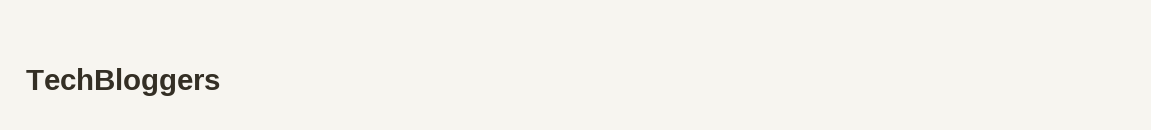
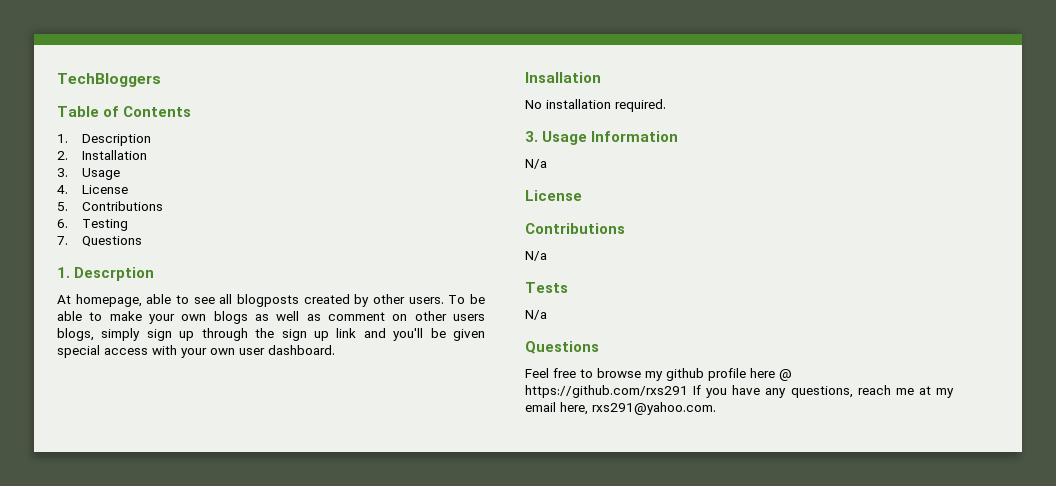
(220, 82) none -> [57,106,192,117] [57,134,152,146] [57,150,148,160] [57,168,121,180] [57,185,129,194] [57,201,164,211] [57,219,129,231] [57,236,143,247] [57,267,155,281] [57,294,486,307] [57,311,485,324] [57,328,486,341] [57,345,335,358] [525,72,601,83] [525,99,666,112] [525,131,679,145] [525,159,547,169] [525,190,582,201] [525,223,625,234] [525,251,547,261] [525,282,568,293] [525,310,547,320] [525,341,599,354] [525,368,792,381] [525,385,954,398] [525,402,716,415] // Table of Contents // 1. Description // 2. Installation // 3. Usage // 4. License // 5. Contributions // 6. Testing // 7. Questions // 1. Descrption // At homepage, able to see all blogposts created by other users. To be able to make your own blogs as well as comment on other users blogs, simply sign up through the sign up link and you'll be given special access with your own user dashboard. // Insallation // No installation required. // 3. Usage Information // N/a // License // Contributions // N/a // Tests // N/a // Questions // Feel free to browse my github profile here @ https://github.com/rxs291 If you have any questions, reach me at my email here, rxs291@yahoo.com.

